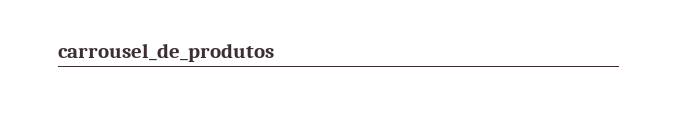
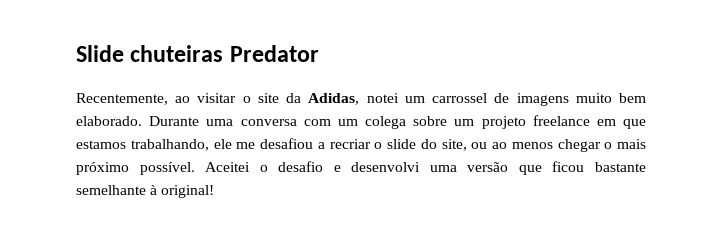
[58,43,274,62] carrousel_de_produtos -> [76,45,319,62] [76,93,646,106] [76,115,646,129] [76,138,646,152] [76,161,646,175] [76,185,215,198] Slide chuteiras Predator // Recentemente, ao visitar o site da Adidas, notei um carrossel de imagens muito bem elaborado. Durante uma conversa com um colega sobre um projeto freelance em que estamos trabalhando, ele me desafiou a recriar o slide do site, ou ao menos chegar o mais próximo possível. Aceitei o desafio e desenvolvi uma versão que ficou bastante semelhante à original!

